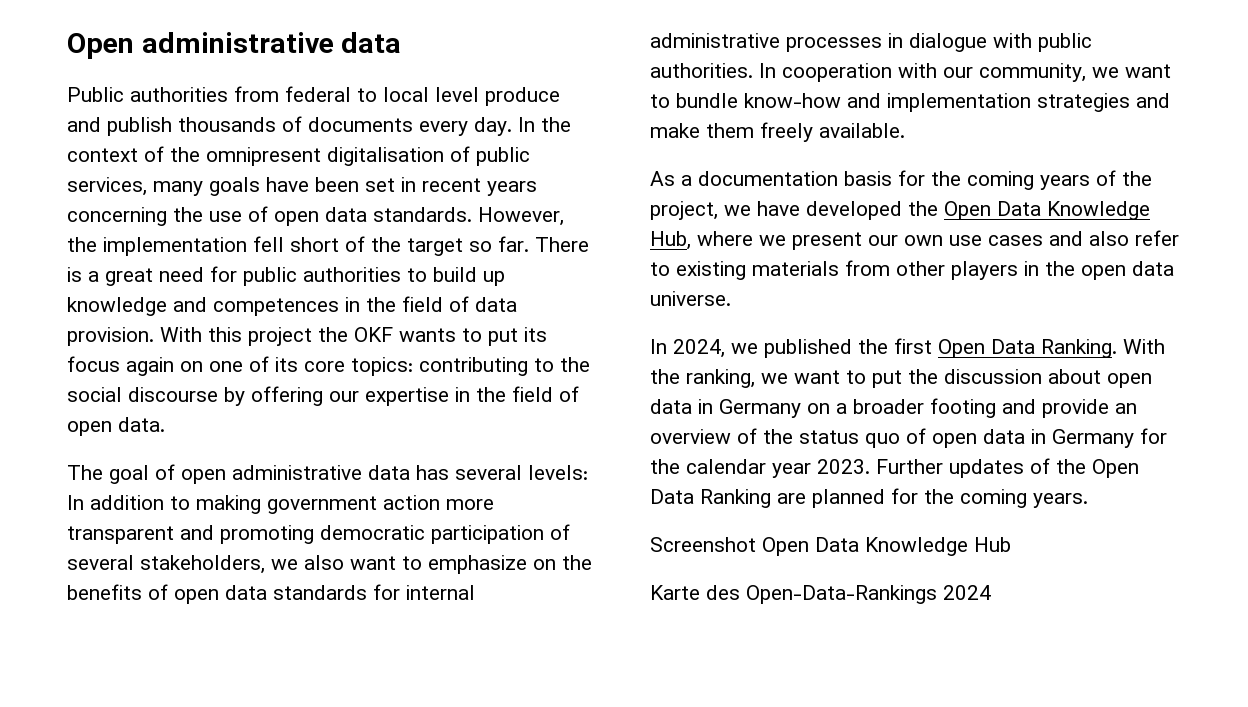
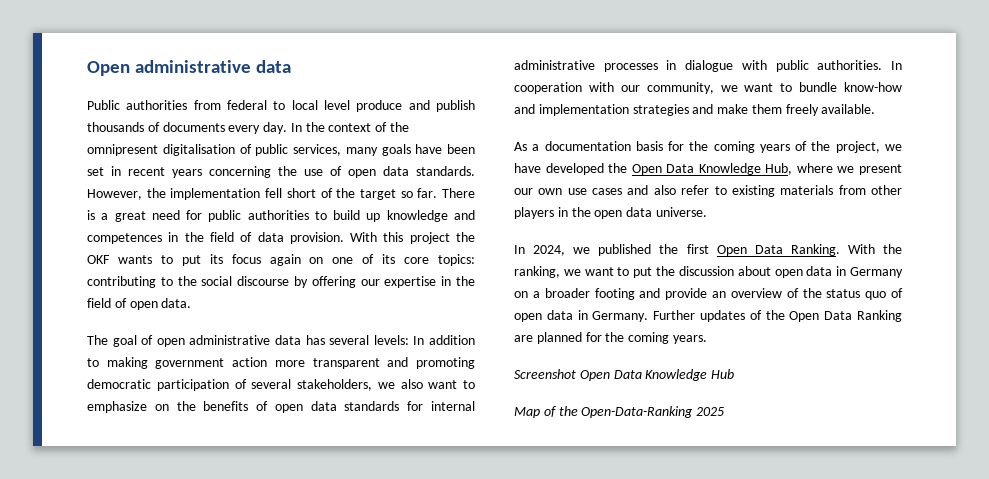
[1052,428,1167,448] [650,459,870,478] Germany for the calendar year 2023. -> [592,311,649,322] Germany.
[650,585,991,604] Karte des Open-Data-Rankings 2024 -> [514,406,725,418] Map of the Open-Data-Ranking 2025

